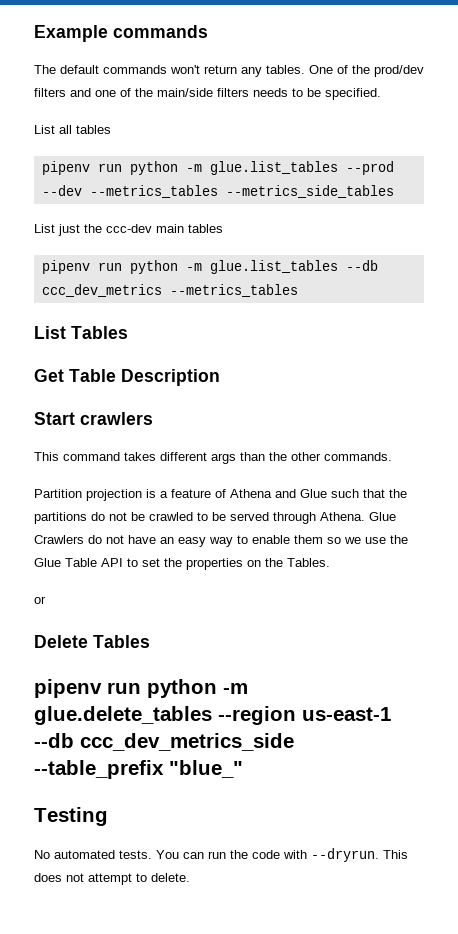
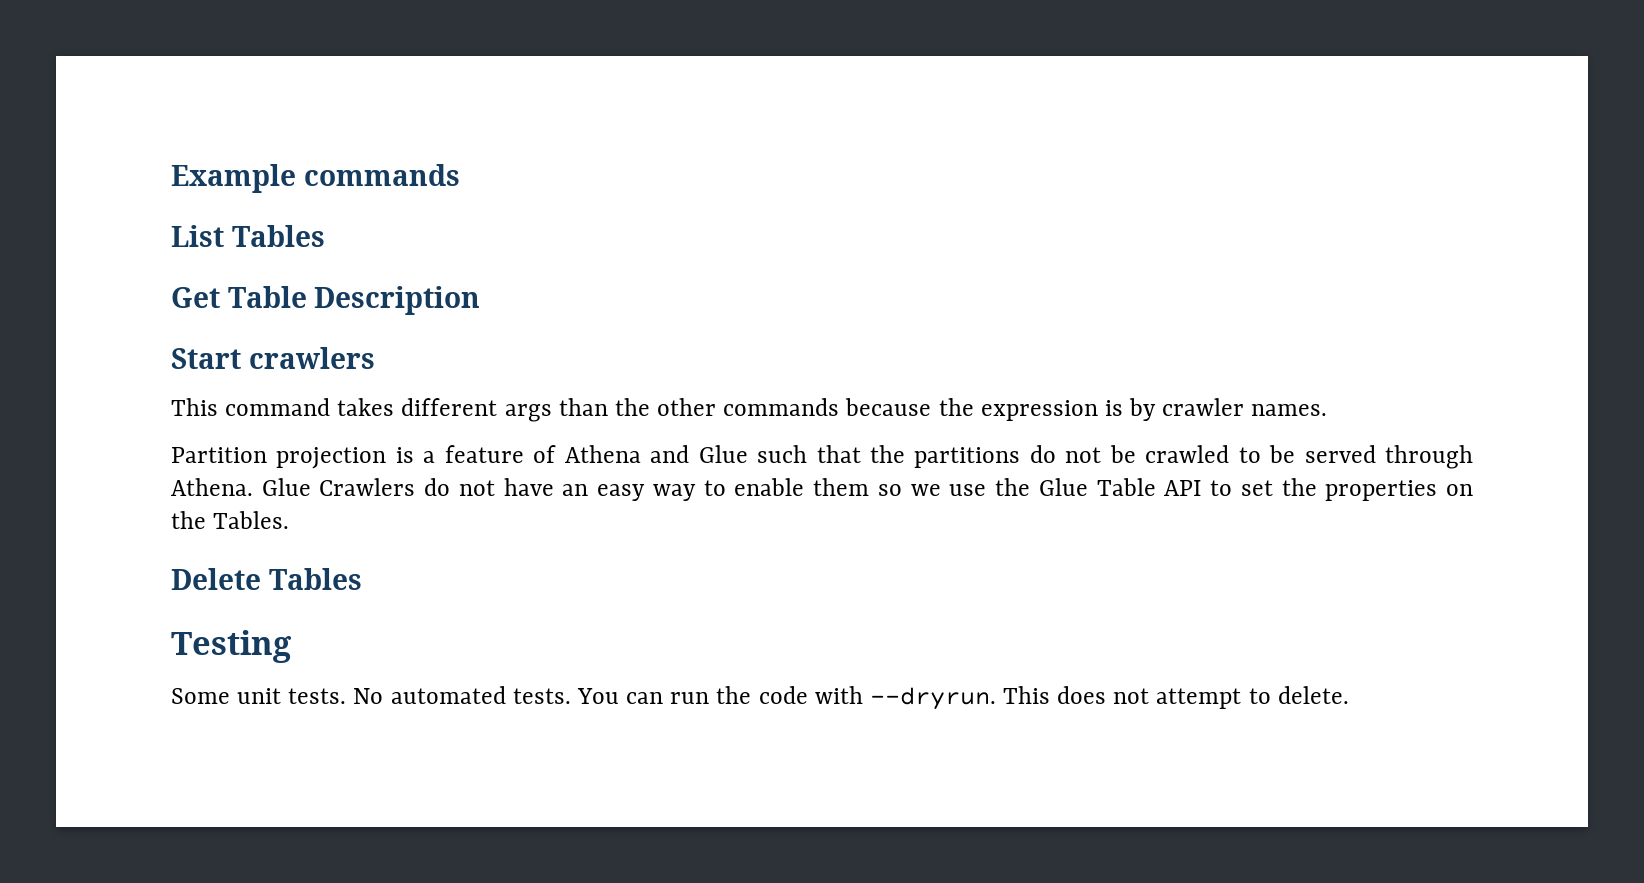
[34,65,424,77] [34,88,381,100] [34,125,111,134] [41,161,394,175] [41,185,394,198] [34,224,223,236] [41,260,378,274] [41,284,298,297] // The default commands won't return any tables. One of the prod/dev filters and one of the main/side filters needs to be specified. // List all tables // pipenv run python -m glue.list_tables --prod --dev --metrics_tables --metrics_side_tables // List just the ccc-dev main tables // pipenv run python -m glue.list_tables --db ccc_dev_metrics --metrics_tables -> (460, 175) none
[324,452,392,461] commands. -> [723,398,1328,421] commands because the expression is by crawler names.
[34,596,46,604] // or -> (290, 520) none
[34,679,248,698] [34,706,391,725] [34,733,294,751] [34,760,243,779] [34,807,108,826] pipenv run python -m glue.delete_tables --region us-east-1 --db ccc_dev_metrics_side --table_prefix "blue_" // Testing // -> [171,630,292,663] [171,688,347,704] Testing // Some unit tests.

